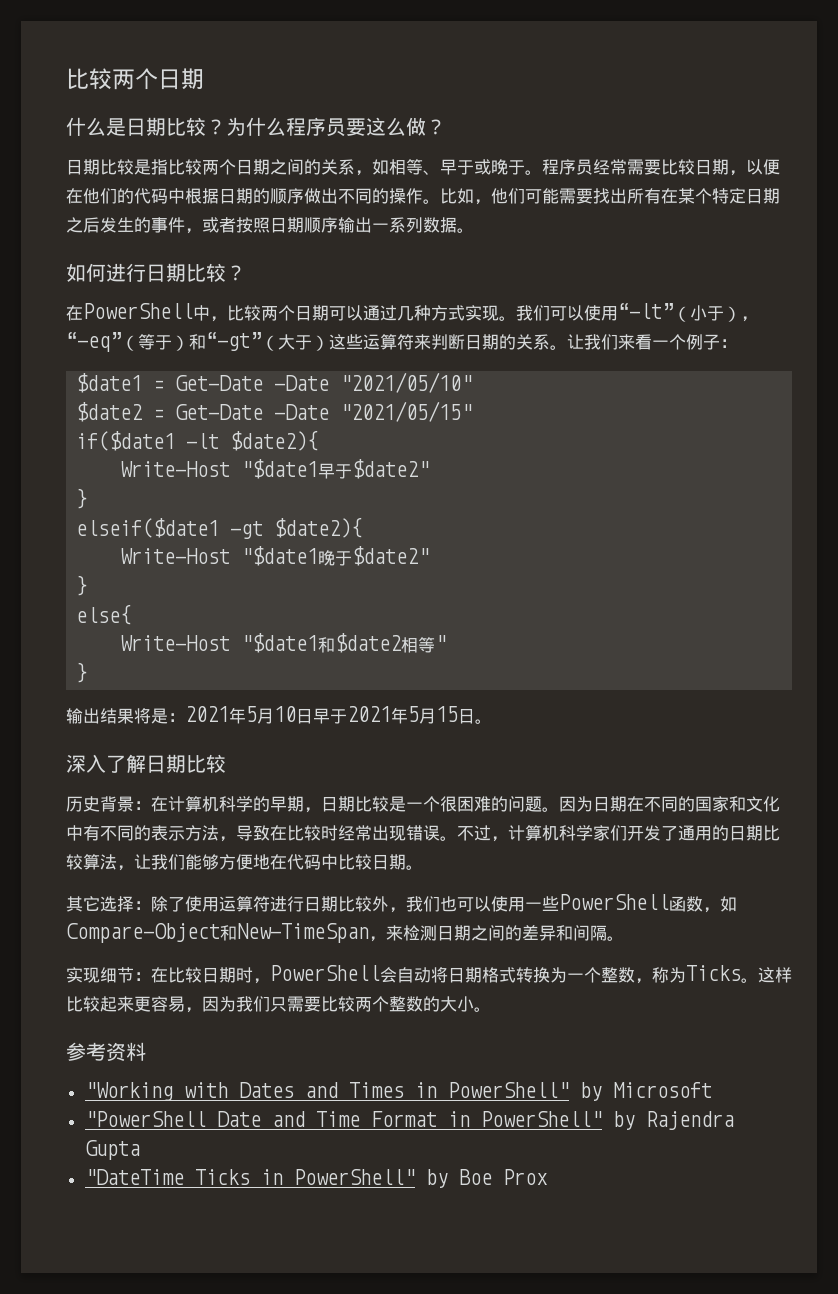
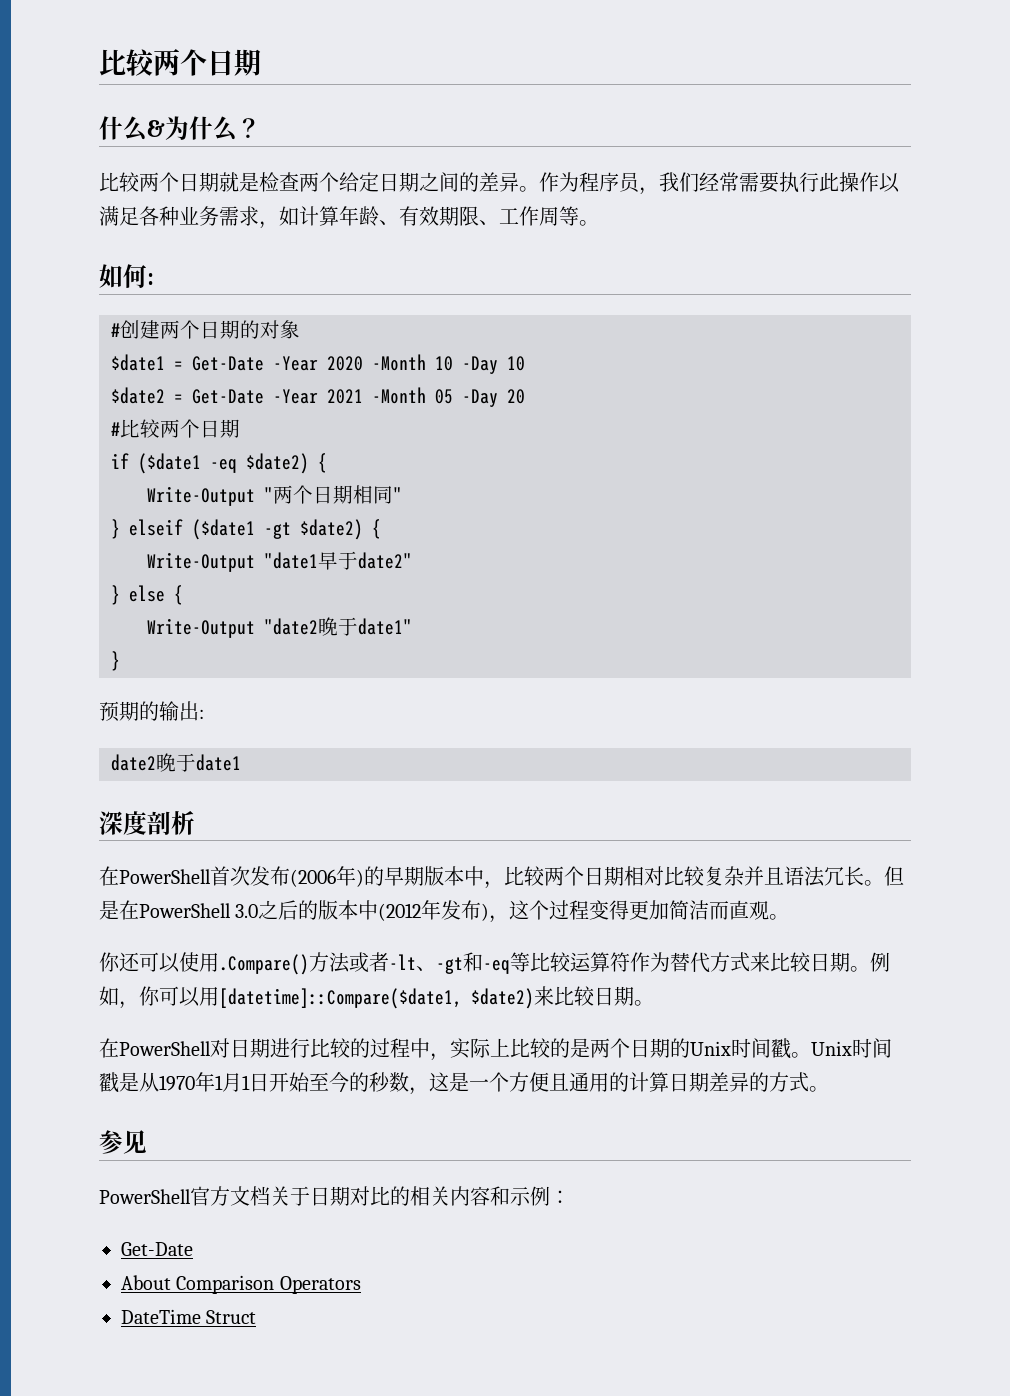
[106,117,446,137] [66,159,780,176] [66,188,780,205] [66,217,474,234] [66,263,246,282] [66,303,758,322] [66,332,737,352] [76,372,473,393] [76,401,473,422] [76,430,319,451] [120,459,430,479] [76,488,88,509] [76,517,363,539] [120,546,430,566] [76,575,88,596] [76,604,132,625] [120,633,447,653] [76,662,88,683] [66,706,492,724] [66,754,226,773] [66,796,780,813] [66,825,780,842] [66,854,423,871] [66,894,737,913] [66,923,624,943] [66,965,792,984] [66,996,491,1013] [66,1042,146,1062] [84,1082,712,1101] [84,1111,734,1130] [84,1140,140,1160] [84,1169,547,1188] 是日期比较？为什么程序员要这么做？ // 日期比较是指比较两个日期之间的关系，如相等、早于或晚于。程序员经常需要比较日期，以便在他们的代码中根据日期的顺序做出不同的操作。比如，他们可能需要找出所有在某个特定日期之后发生的事件，或者按照日期顺序输出一系列数据。 // 如何进行日期比较？ // 在PowerShell中，比较两个日期可以通过几种方式实现。我们可以使用“-lt”（小于），“-eq”（等于）和“-gt”（大于）这些运算符来判断日期的关系。让我们来看一个例子： // $date1 = Get-Date -Date "2021/05/10" // $date2 = Get-Date -Date "2021/05/15" // if($date1 -lt $date2){ // Write-Host "$date1早于$date2" // } // elseif($date1 -gt $date2){ // Write-Host "$date1晚于$date2" // } // else{ // Write-Host "$date1和$date2相等" // } // 输出结果将是：2021年5月10日早于2021年5月15日。 // 深入了解日期比较 // 历史背景：在计算机科学的早期，日期比较是一个很困难的问题。因为日期在不同的国家和文化中有不同的表示方法，导致在比较时经常出现错误。不过，计算机科学家们开发了通用的日期比较算法，让我们能够方便地在代码中比较日期。 // 其它选择：除了使用运算符进行日期比较外，我们也可以使用一些PowerShell函数，如Compare-Object和New-TimeSpan，来检测日期之间的差异和间隔。 // 实现细节：在比较日期时，PowerShell会自动将日期格式转换为一个整数，称为Ticks。这样比较起来更容易，因为我们只需要比较两个整数的大小。 // 参考资料 // "Working with Dates and Times in PowerShell" by Microsoft // "PowerShell Date and Time Format in PowerShell" by Rajendra Gupta // "DateTime Ticks in PowerShell" by Boe Prox -> [147,116,261,142] [99,172,900,195] [99,206,599,229] [99,264,154,288] [111,320,300,339] [111,354,525,374] [111,387,525,407] [111,419,240,438] [111,453,327,474] [147,485,402,506] [111,519,381,540] [147,551,412,572] [111,585,183,605] [147,617,412,638] [111,651,120,671] [99,701,204,722] [111,753,241,772] [99,810,195,835] [99,866,904,889] [99,900,790,923] [99,952,890,975] [99,986,654,1009] [99,1038,892,1061] [99,1072,829,1095] [99,1130,147,1154] [99,1186,570,1206] [121,1242,193,1256] [121,1275,361,1294] [121,1309,257,1324] &为什么？ // 比较两个日期就是检查两个给定日期之间的差异。作为程序员，我们经常需要执行此操作以满足各种业务需求，如计算年龄、有效期限、工作周等。 // 如何: // #创建两个日期的对象 // $date1 = Get-Date -Year 2020 -Month 10 -Day 10 // $date2 = Get-Date -Year 2021 -Month 05 -Day 20 // #比较两个日期 // if ($date1 -eq $date2) { // Write-Output "两个日期相同" // } elseif ($date1 -gt $date2) { // Write-Output "date1早于date2" // } else { // Write-Output "date2晚于date1" // } // 预期的输出: // date2晚于date1 // 深度剖析 // 在PowerShell首次发布(2006年)的早期版本中，比较两个日期相对比较复杂并且语法冗长。但是在PowerShell 3.0之后的版本中(2012年发布)，这个过程变得更加简洁而直观。 // 你还可以使用.Compare()方法或者-lt、-gt和-eq等比较运算符作为替代方式来比较日期。例如，你可以用[datetime]::Compare($date1, $date2)来比较日期。 // 在PowerShell对日期进行比较的过程中，实际上比较的是两个日期的Unix时间戳。Unix时间戳是从1970年1月1日开始至今的秒数，这是一个方便且通用的计算日期差异的方式。 // 参见 // PowerShell官方文档关于日期对比的相关内容和示例： // Get-Date // About Comparison Operators // DateTime Struct

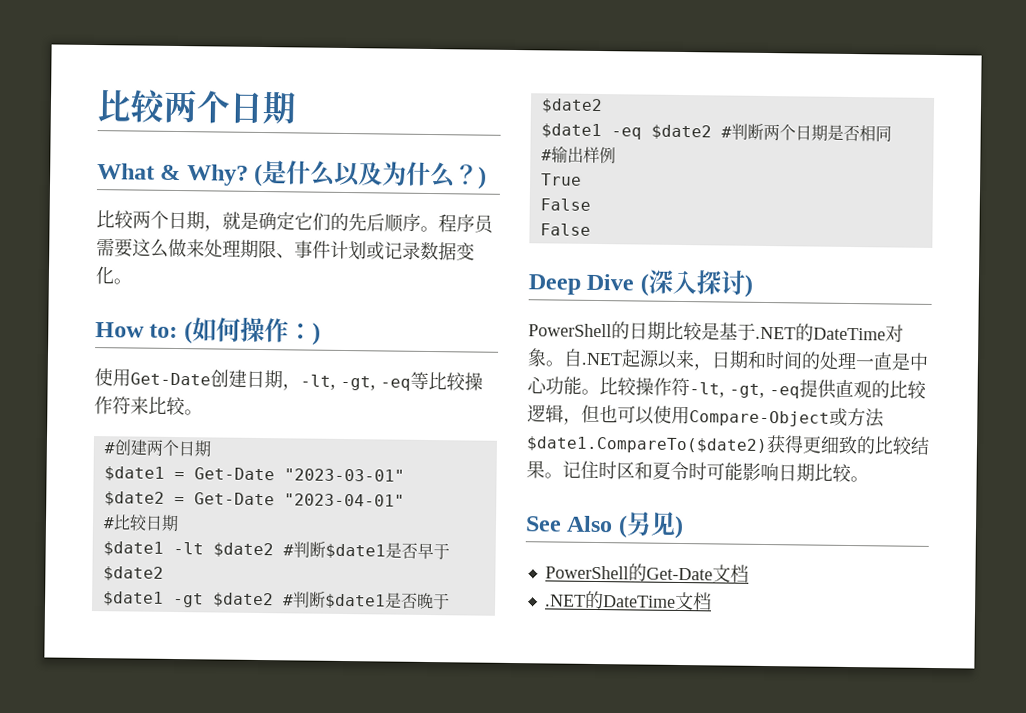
[99,49,261,76] [99,116,165,142] 比较两个日期 // 什么& -> [97,89,297,125] [97,160,384,188] 比较两个日期 // What & Why? (是什么以及
[99,172,900,195] [99,206,599,229] [99,264,154,288] // 比较两个日期就是检查两个给定日期之间的差异。作为程序员，我们经常需要执行此操作以满足各种业务需求，如计算年龄、有效期限、工作周等。 // 如何: -> [477,166,488,190] [96,210,495,234] [96,238,475,261] [95,266,132,285] [95,317,321,346] [94,368,483,391] [94,396,203,416] ) // 比较两个日期，就是确定它们的先后顺序。程序员需要这么做来处理期限、事件计划或记录数据变化。 // How to: (如何操作：) // 使用Get-Date创建日期，-lt, -gt, -eq等比较操作符来比较。
[240,320,300,339] 的对象 -> (211, 448) none
[273,354,525,374] [111,387,525,407] [111,419,240,438] [111,453,327,474] [147,485,402,506] [111,519,381,540] [147,551,412,572] [111,585,183,605] [147,617,412,638] [111,651,120,671] [99,701,204,722] [111,753,241,772] [99,810,195,835] [99,866,904,889] [99,900,790,923] [99,952,890,975] [99,986,654,1009] [99,1038,892,1061] [99,1072,829,1095] [99,1130,123,1154] -Year 2020 -Month 10 -Day 10 // $date2 = Get-Date -Year 2021 -Month 05 -Day 20 // #比较两个日期 // if ($date1 -eq $date2) { // Write-Output "两个日期相同" // } elseif ($date1 -gt $date2) { // Write-Output "date1早于date2" // } else { // Write-Output "date2晚于date1" // } // 预期的输出: // date2晚于date1 // 深度剖析 // 在PowerShell首次发布(2006年)的早期版本中，比较两个日期相对比较复杂并且语法冗长。但是在PowerShell 3.0之后的版本中(2012年发布)，这个过程变得更加简洁而直观。 // 你还可以使用.Compare()方法或者-lt、-gt和-eq等比较运算符作为替代方式来比较日期。例如，你可以用[datetime]::Compare($date1, $date2)来比较日期。 // 在PowerShell对日期进行比较的过程中，实际上比较的是两个日期的Unix时间戳。Unix时间戳是从1970年1月1日开始至今的秒数，这是一个方便且通用的计算日期差异的方式。 // 参 -> [283,468,405,482] [103,491,405,507] [102,514,179,532] [102,541,450,560] [102,566,164,581] [102,591,450,610] [540,98,603,114] [540,123,892,142] [540,146,616,164] [540,173,582,186] [539,198,591,211] [539,223,591,236] [528,269,753,298] [528,321,904,343] [527,348,929,371] [527,376,927,399] [527,404,885,428] [526,435,930,455] [526,460,869,483] [525,511,652,539] "2023-03-01" // $date2 = Get-Date "2023-04-01" // #比较日期 // $date1 -lt $date2 #判断$date1是否早于$date2 // $date1 -gt $date2 #判断$date1是否晚于$date2 // $date1 -eq $date2 #判断两个日期是否相同 // #输出样例 // True // False // False // Deep Dive (深入探讨) // PowerShell的日期比较是基于.NET的DateTime对象。自.NET起源以来，日期和时间的处理一直是中心功能。比较操作符-lt, -gt, -eq提供直观的比较逻辑，但也可以使用Compare-Object或方法$date1.CompareTo($date2)获得更细致的比较结果。记住时区和夏令时可能影响日期比较。 // See Also (另
[99,1186,570,1206] [121,1242,193,1256] [121,1275,361,1294] [121,1309,257,1324] // PowerShell官方文档关于日期对比的相关内容和示例： // Get-Date // About Comparison Operators // DateTime Struct -> [673,515,684,540] [544,563,749,583] [544,590,712,611] ) // PowerShell的Get-Date文档 // .NET的DateTime文档

